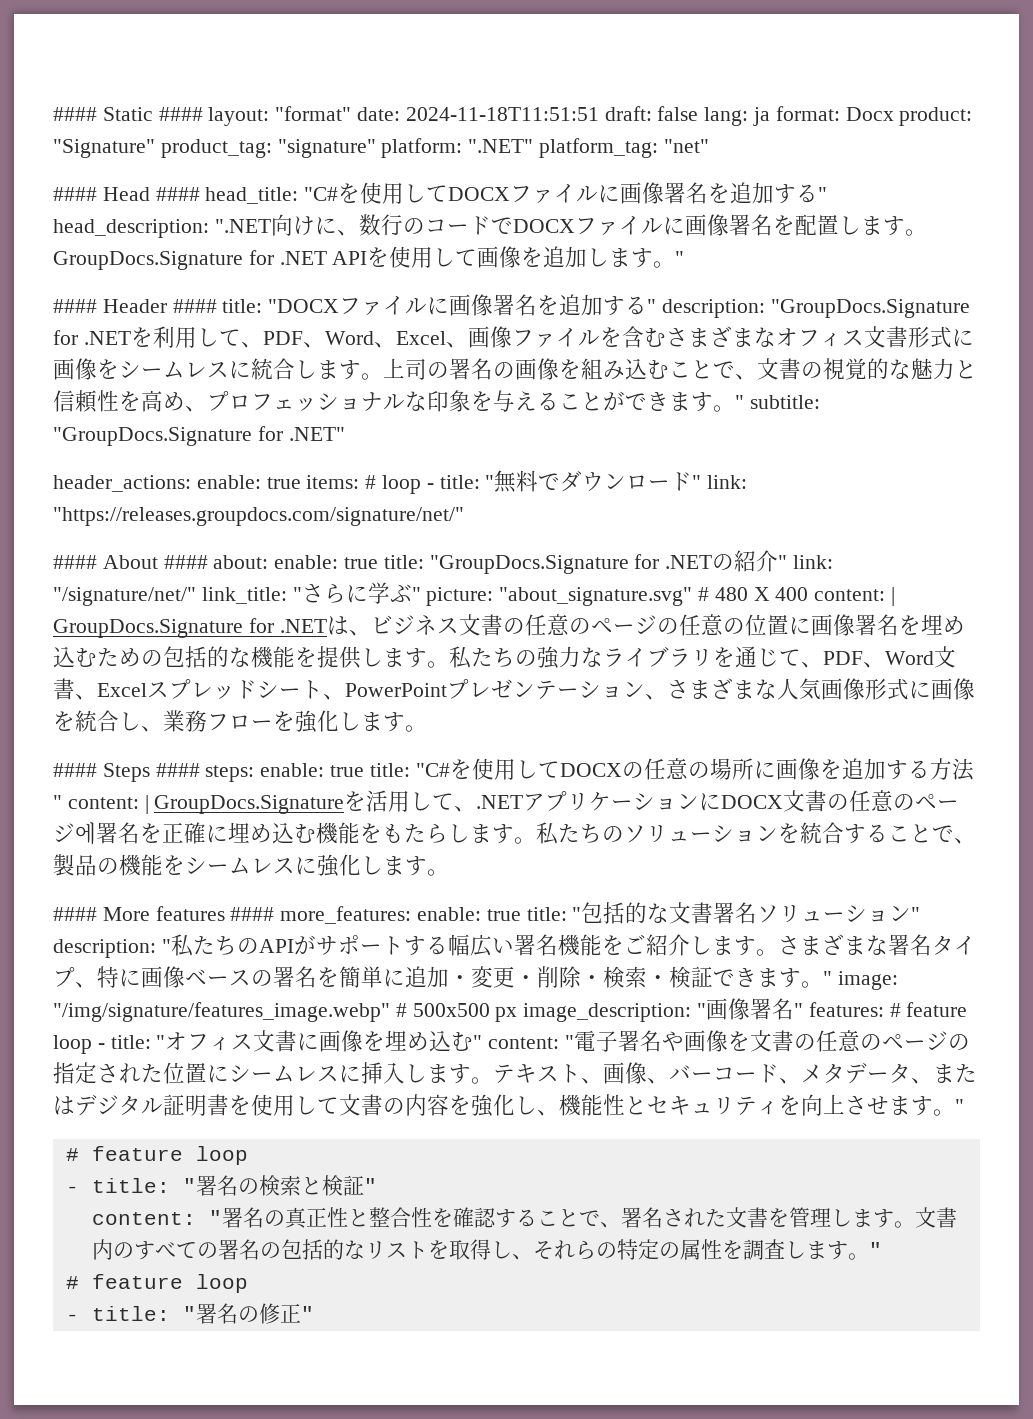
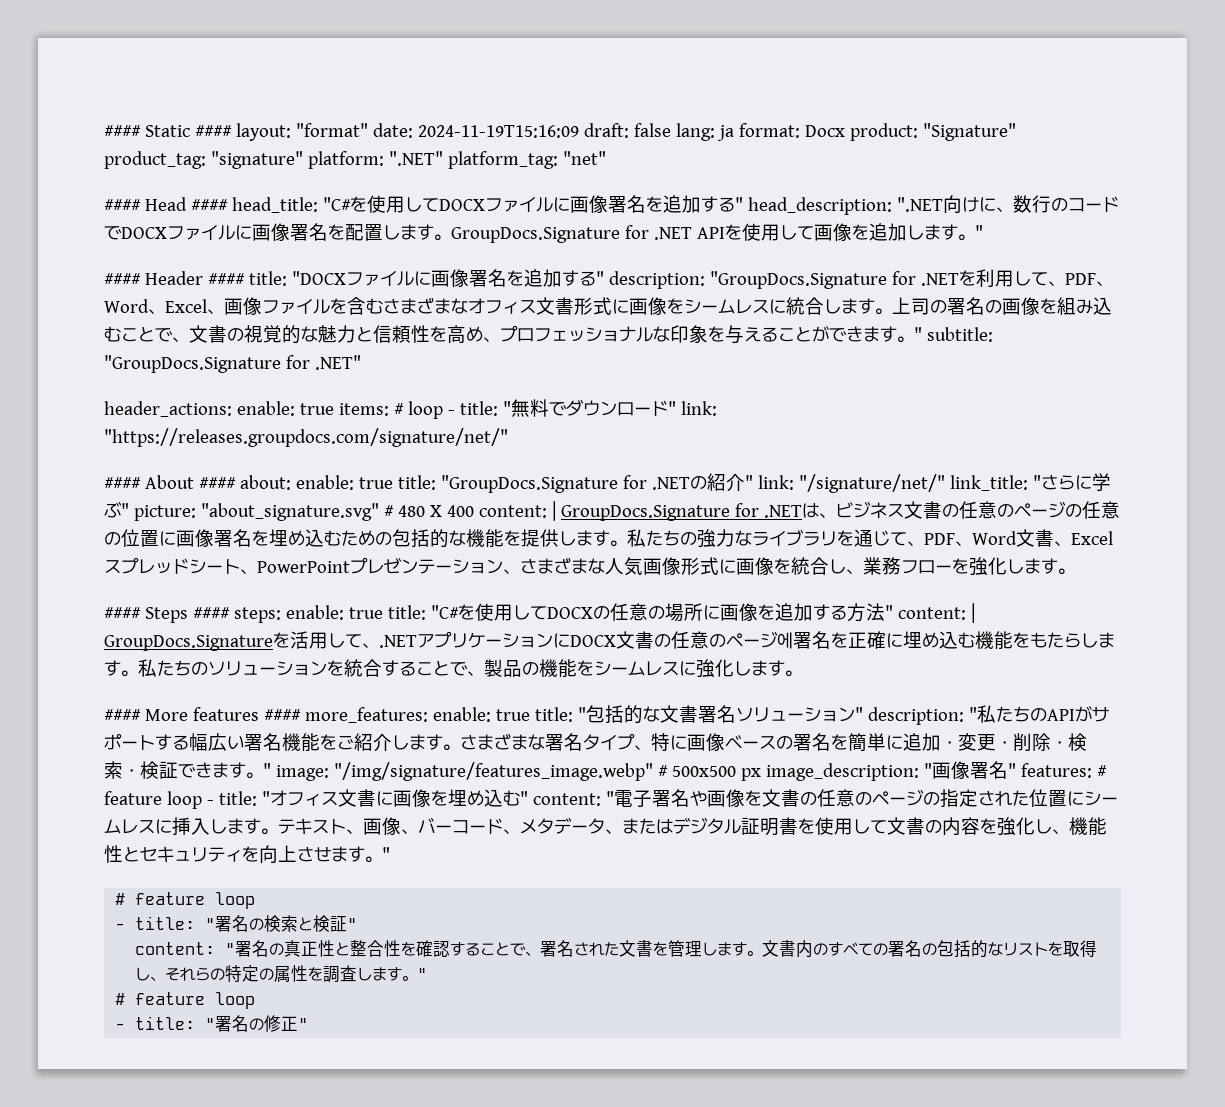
[405,107,599,121] 2024-11-18T11:51:51 -> [417,125,579,138] 2024-11-19T15:16:09

